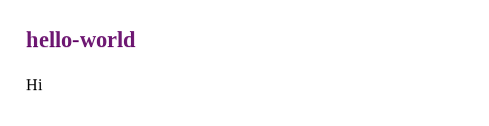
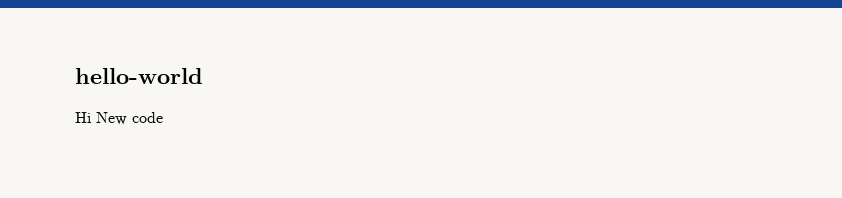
(44, 85) none -> [96,112,163,125] New code

